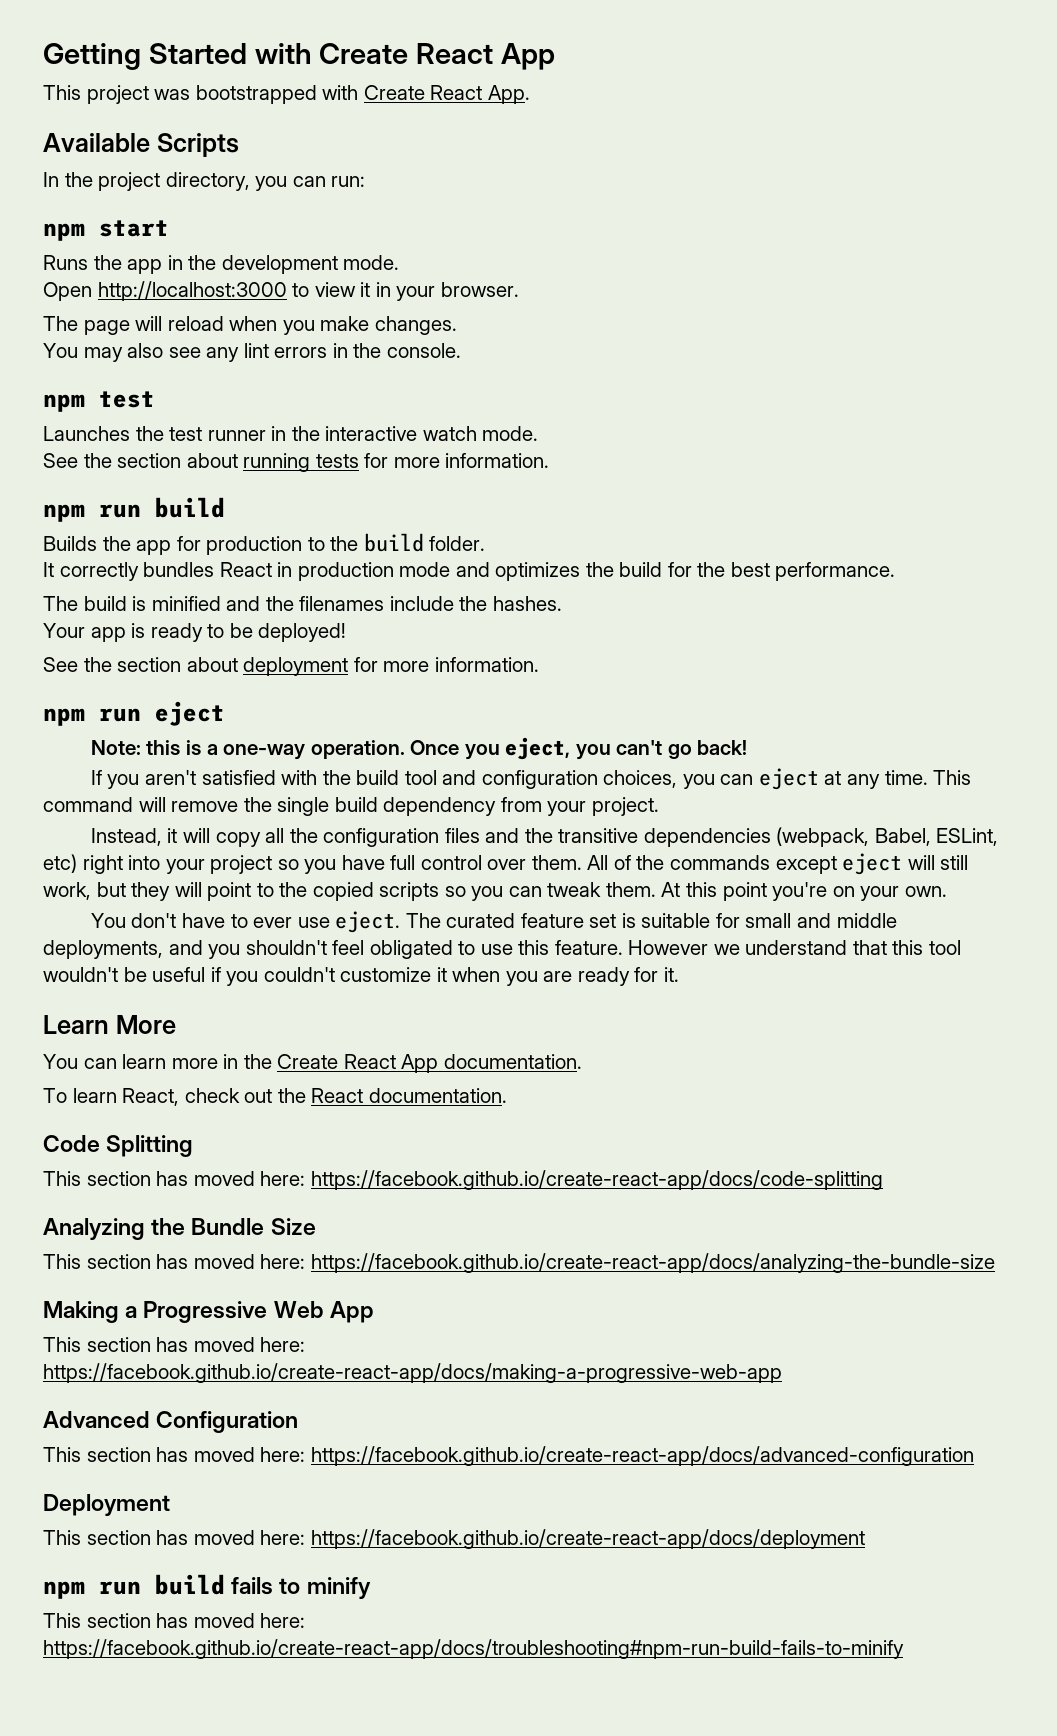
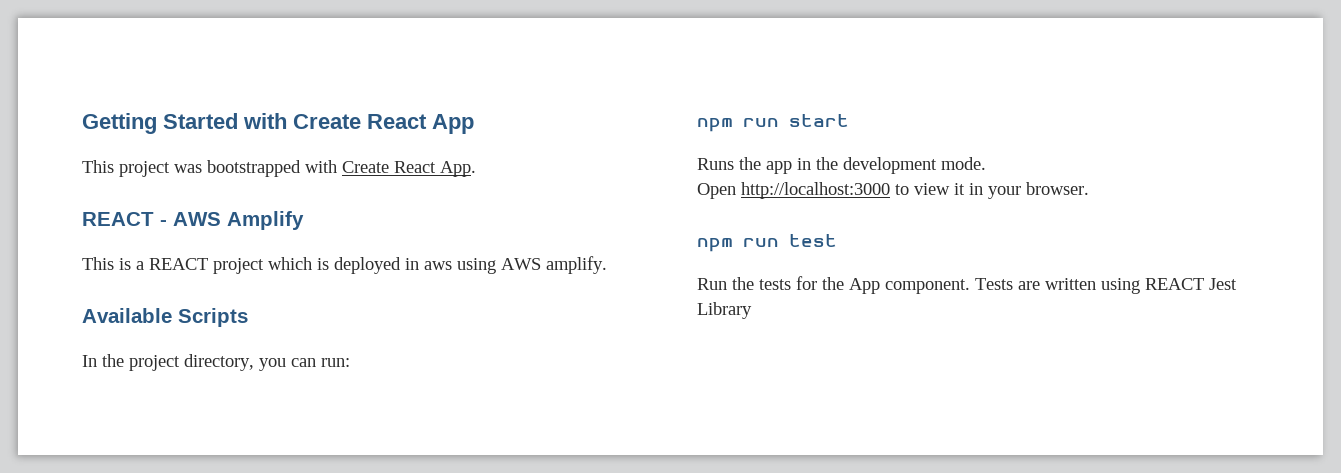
(530, 94) none -> [82,211,304,230] [82,256,607,274] // REACT - AWS Amplify // This is a REACT project which is deployed in aws using AWS amplify.
(85, 232) none -> [743,118,779,127] run
[43,316,457,335] [43,343,461,362] [43,394,85,412] // The page will reload when you make changes. // You may also see any lint errors in the console. // npm -> [697,238,779,252] // npm run
[43,426,539,441] [43,453,550,472] [43,497,225,522] [43,533,486,555] [43,562,896,581] [43,596,562,611] [43,623,347,642] [43,657,539,676] [43,701,225,726] [90,737,748,760] [90,768,972,790] [43,797,659,816] [90,827,999,847] [43,853,969,875] [43,882,947,901] [90,911,897,933] [43,940,962,959] [43,967,679,986] [43,1015,176,1034] [43,1054,582,1073] [43,1088,507,1106] [43,1135,194,1157] [43,1170,883,1190] [43,1218,316,1240] [43,1253,995,1273] [43,1301,374,1323] [43,1337,306,1352] [43,1363,782,1383] [43,1411,299,1433] [43,1446,974,1466] [43,1494,170,1516] [43,1529,865,1549] [43,1574,371,1599] [43,1613,306,1628] [43,1639,904,1659] Launches the test runner in the interactive watch mode. // See the section about running tests for more information. // npm run build // Builds the app for production to the build folder. // It correctly bundles React in production mode and optimizes the build for the best performance. // The build is minified and the filenames include the hashes. // Your app is ready to be deployed! // See the section about deployment for more information. // npm run eject // Note: this is a one-way operation. Once you eject, you can't go back! // If you aren't satisfied with the build tool and configuration choices, you can eject at any time. This command will remove the single build dependency from your project. // Instead, it will copy all the configuration files and the transitive dependencies (webpack, Babel, ESLint, etc) right into your project so you have full control over them. All of the commands except eject will still work, but they will point to the copied scripts so you can tweak them. At this point you're on your own. // You don't have to ever use eject. The curated feature set is suitable for small and middle deployments, and you shouldn't feel obligated to use this feature. However we understand that this tool wouldn't be useful if you couldn't customize it when you are ready for it. // Learn More // You can learn more in the Create React App documentation. // To learn React, check out the React documentation. // Code Splitting // This section has moved here: https://facebook.github.io/create-react-app/docs/code-splitting // Analyzing the Bundle Size // This section has moved here: https://facebook.github.io/create-react-app/docs/analyzing-the-bundle-size // Making a Progressive Web App // This section has moved here: https://facebook.github.io/create-react-app/docs/making-a-progressive-web-app // Advanced Configuration // This section has moved here: https://facebook.github.io/create-react-app/docs/advanced-configuration // Deployment // This section has moved here: https://facebook.github.io/create-react-app/docs/deployment // npm run build fails to minify // This section has moved here: https://facebook.github.io/create-react-app/docs/troubleshooting#npm-run-build-fails-to-minify -> [697,276,1237,294] [697,302,752,319] Run the tests for the App component. Tests are written using REACT Jest Library

